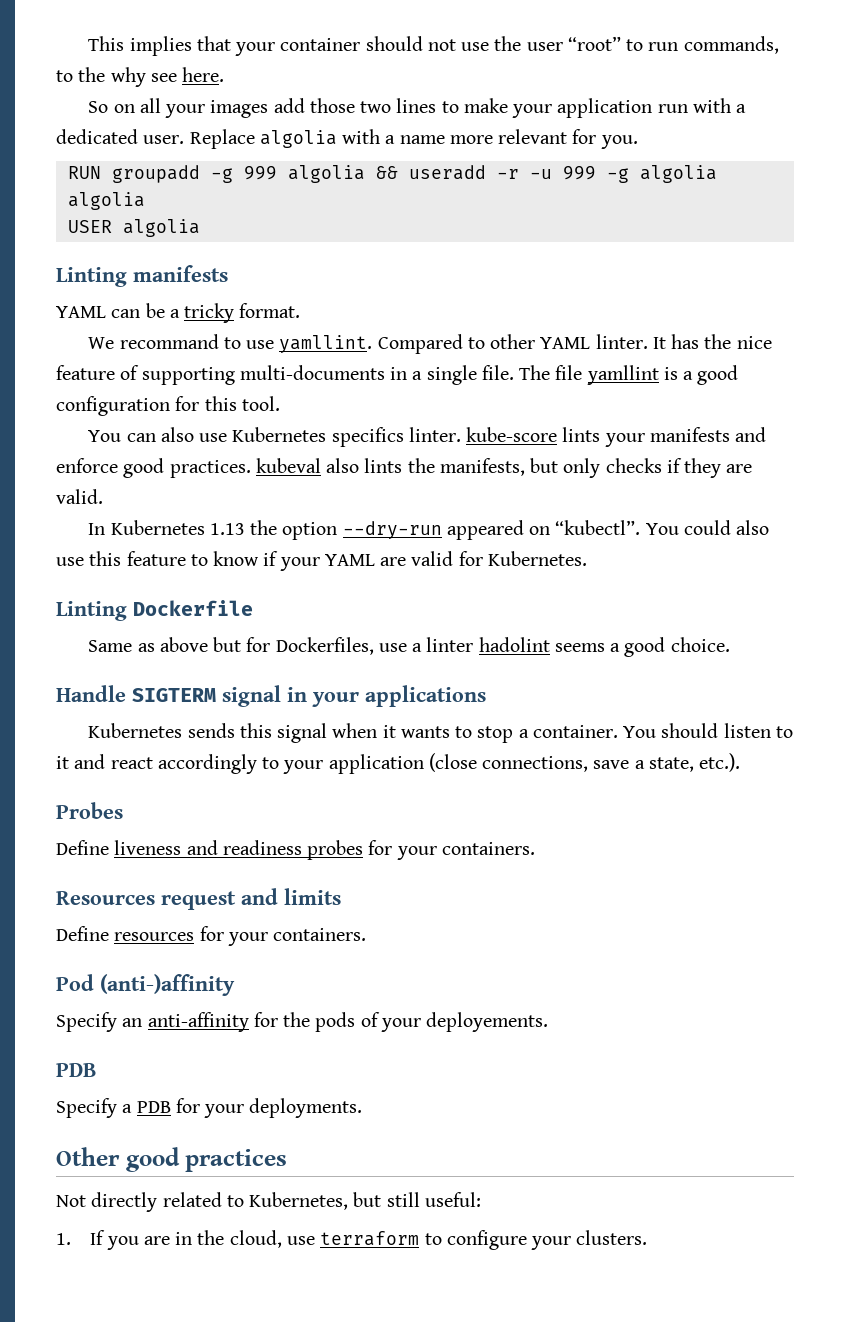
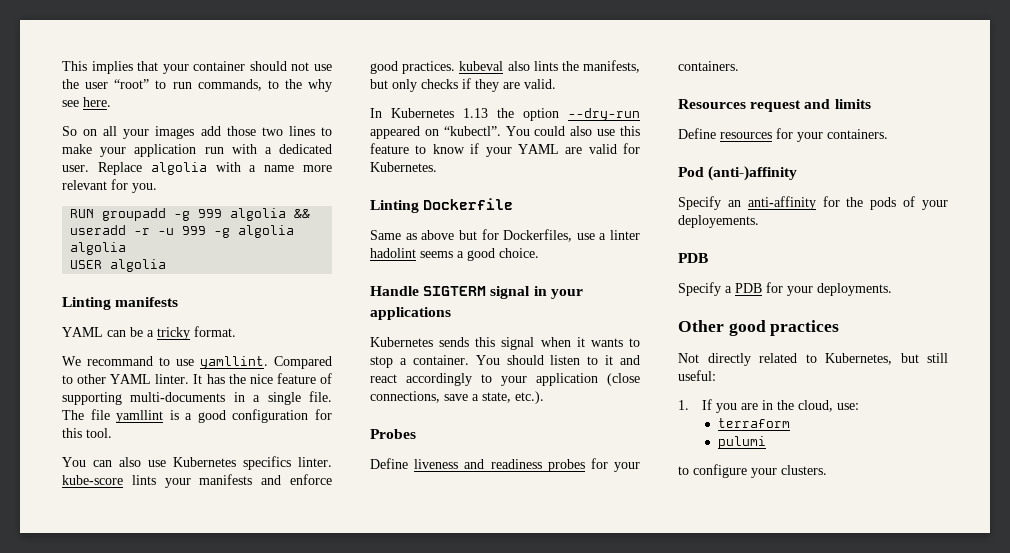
[286,1236,315,1245] use -> [837,403,860,410] use: //
(420, 1238) none -> [717,436,766,449] // pulumi //

